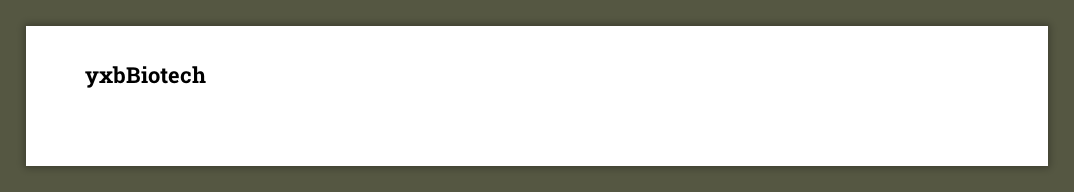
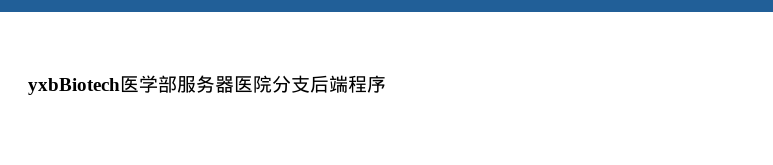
(206, 77) none -> [120,75,386,93] 医学部服务器医院分支后端程序

